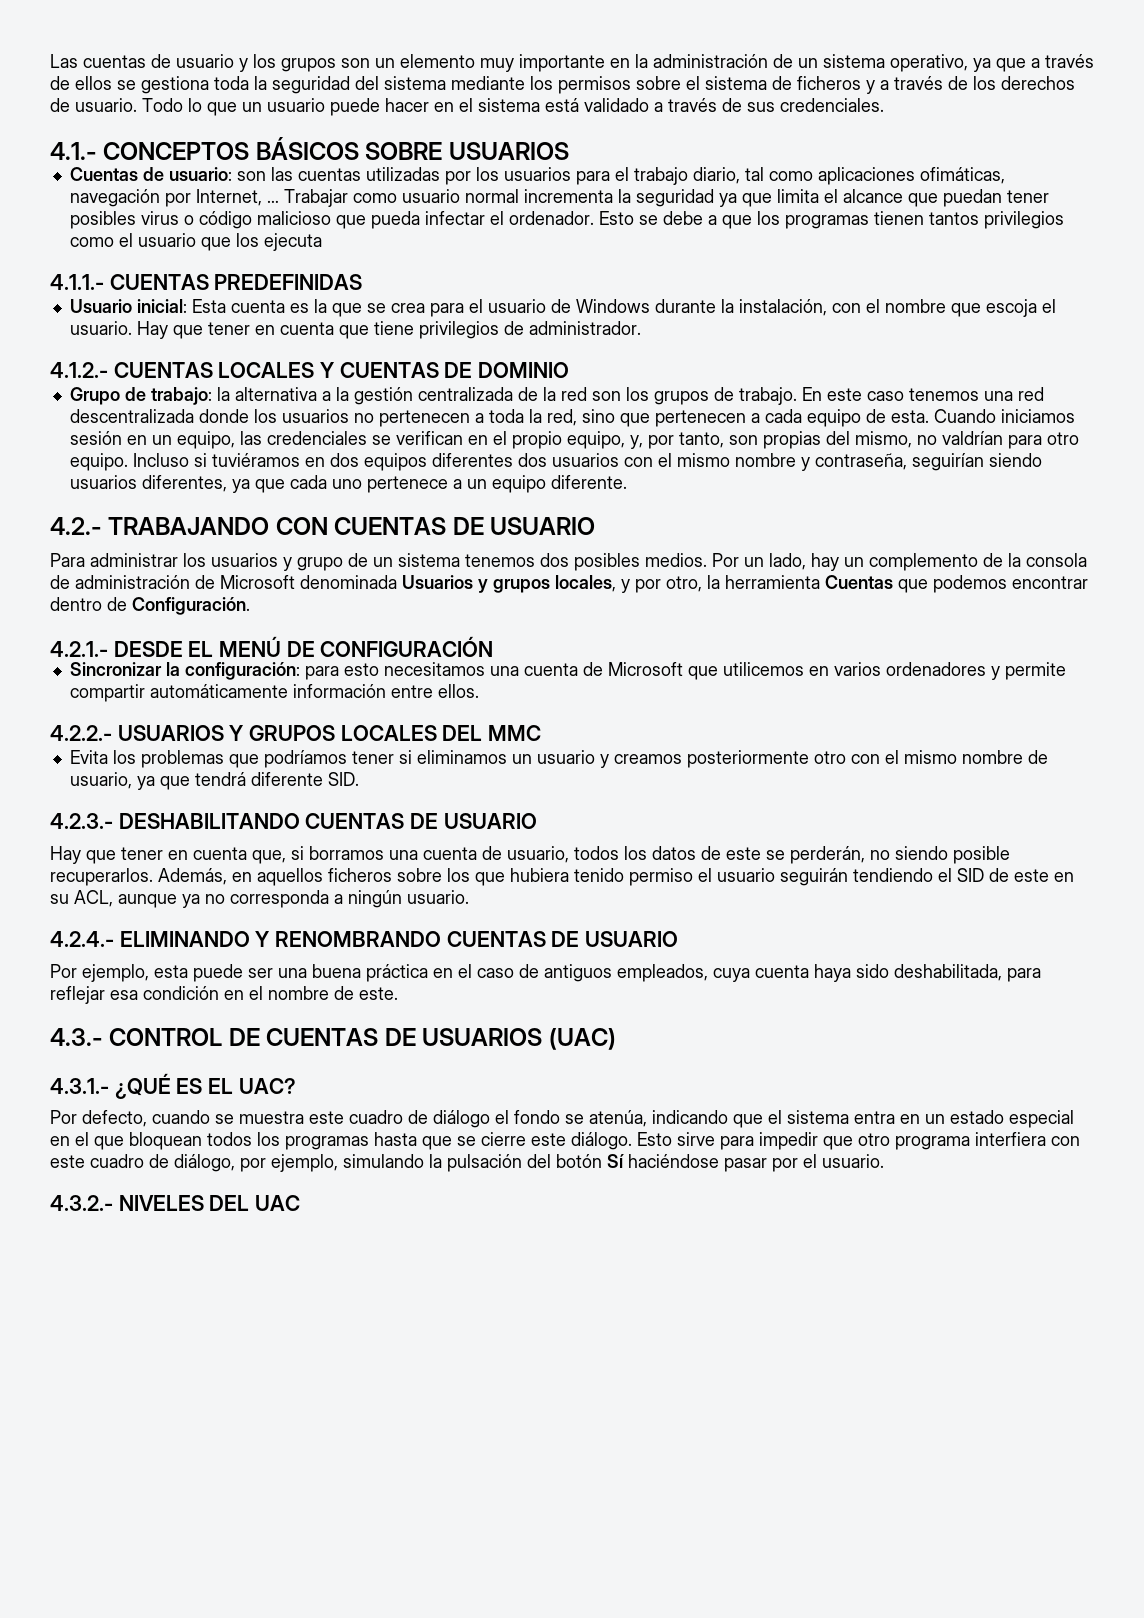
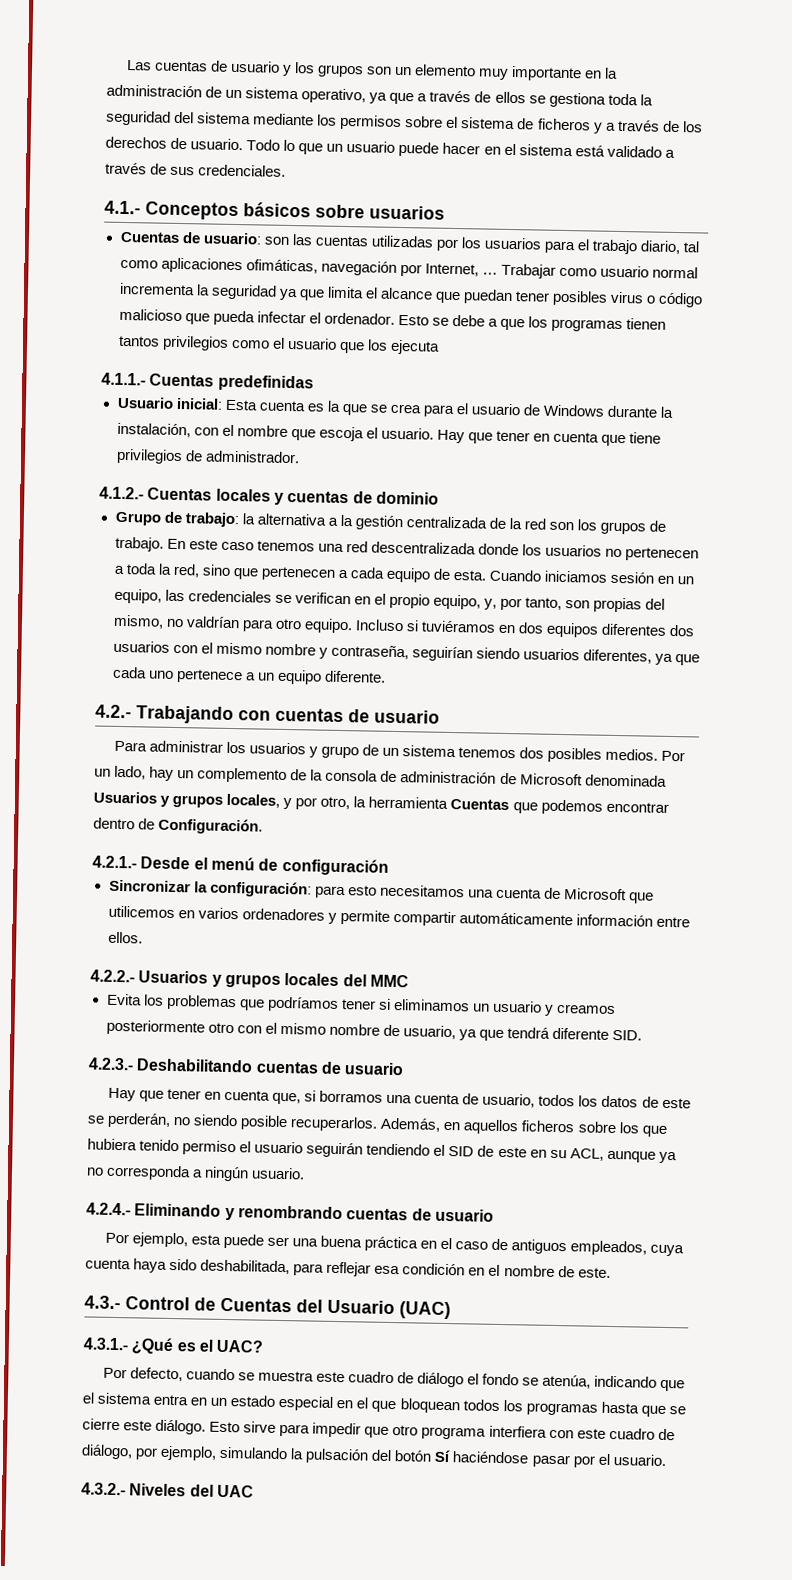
[103,137,569,160] CONCEPTOS BÁSICOS SOBRE USUARIOS -> [145,201,445,221] Conceptos básicos sobre usuarios
[109,274,363,290] CUENTAS PREDEFINIDAS -> [149,373,314,392] Cuentas predefinidas
[113,362,570,378] CUENTAS LOCALES Y CUENTAS DE DOMINIO -> [147,487,439,505] Cuentas locales y cuentas de dominio
[108,517,596,535] TRABAJANDO CON CUENTAS DE USUARIO -> [136,705,440,725] Trabajando con cuentas de usuario
[113,636,494,657] DESDE EL MENÚ DE CONFIGURACIÓN -> [140,856,389,876] Desde el menú de configuración
[117,725,483,741] USUARIOS Y GRUPOS LOCALES DEL -> [138,970,367,988] Usuarios y grupos locales del
[118,813,537,829] DESHABILITANDO CUENTAS DE USUARIO -> [136,1058,405,1076] Deshabilitando cuentas de usuario
[119,931,679,947] ELIMINANDO Y RENOMBRANDO CUENTAS DE USUARIO -> [134,1203,494,1222] Eliminando y renombrando cuentas de usuario
[109,1028,543,1046] CONTROL DE CUENTAS DE USUARIOS -> [125,1296,395,1315] Control de Cuentas del Usuario
[114,1073,234,1099] ¿QUÉ ES EL -> [131,1337,213,1355] ¿Qué es el
[118,1195,250,1211] NIVELES DEL -> [129,1483,214,1497] Niveles del

